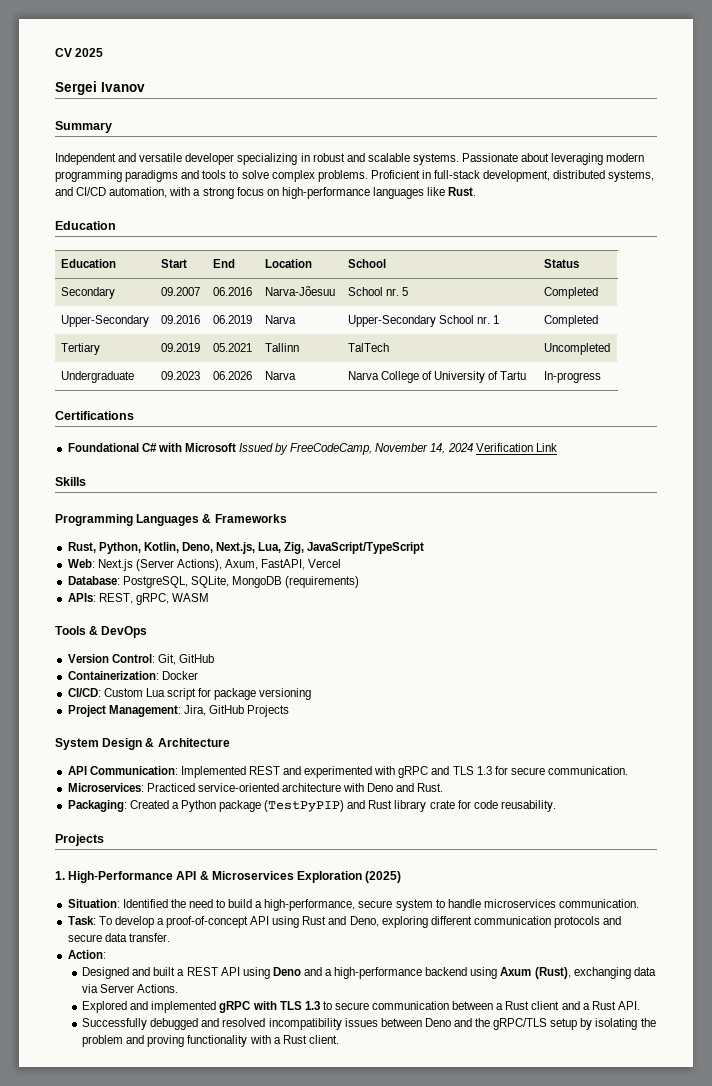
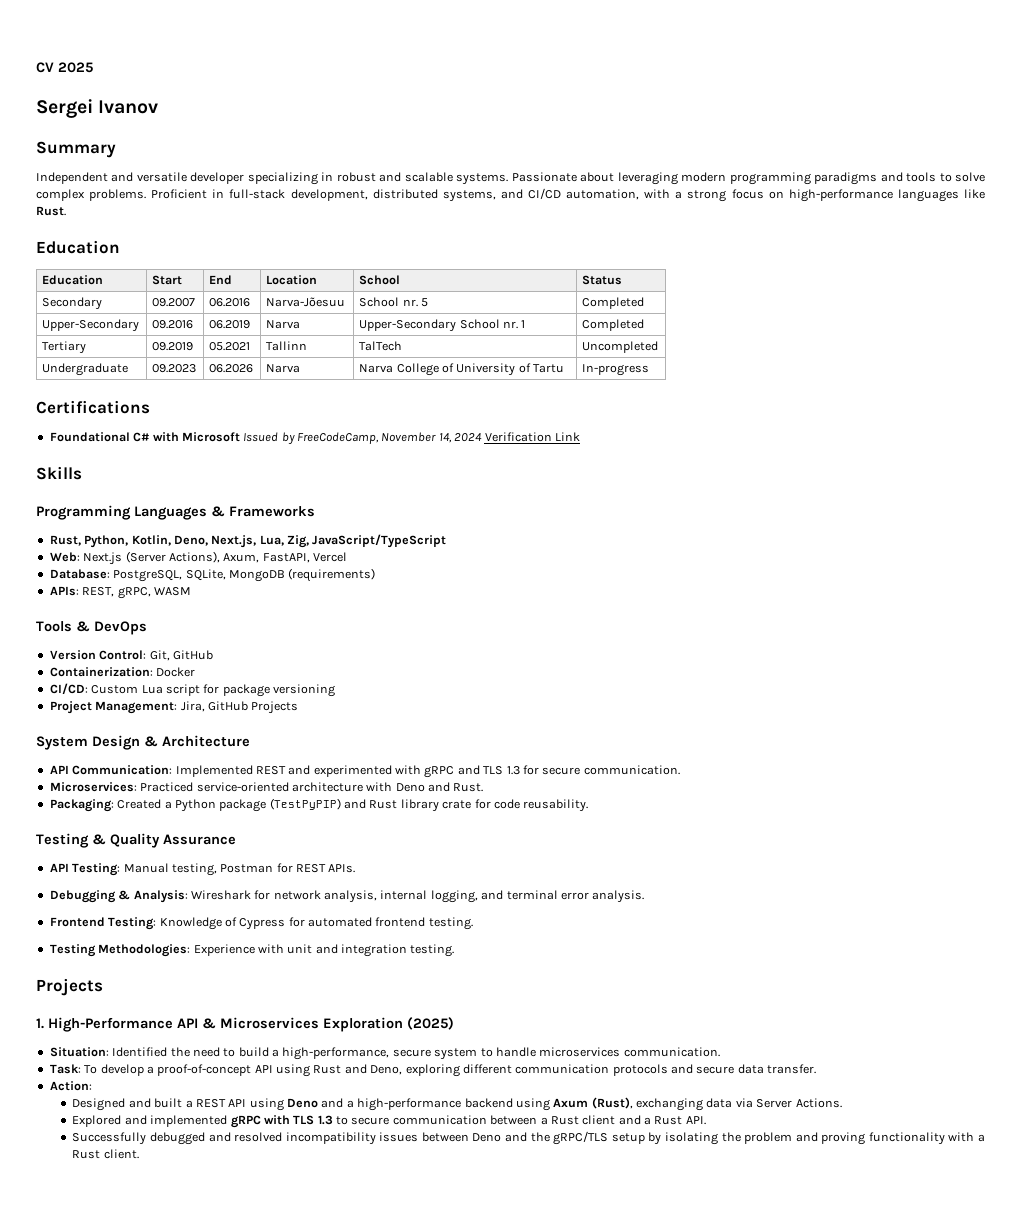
(556, 806) none -> [36,833,236,848] [49,863,356,876] [49,890,645,903] [49,917,473,930] [49,944,455,957] // Testing & Quality Assurance // API Testing: Manual testing, Postman for REST APIs. // Debugging & Analysis: Wireshark for network analysis, internal logging, and terminal error analysis. // Frontend Testing: Knowledge of Cypress for automated frontend testing. // Testing Methodologies: Experience with unit and integration testing.

